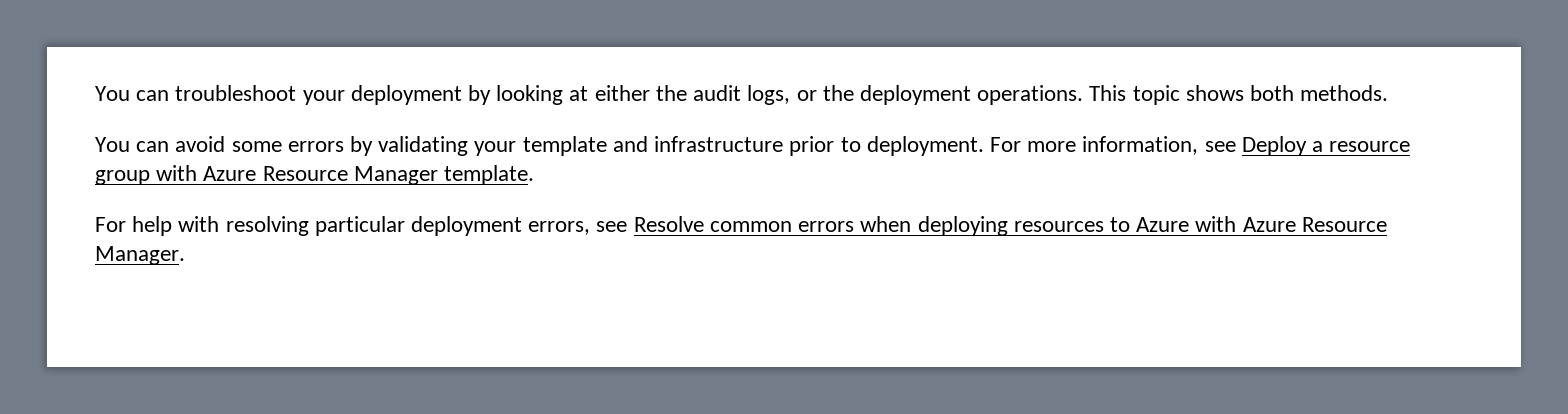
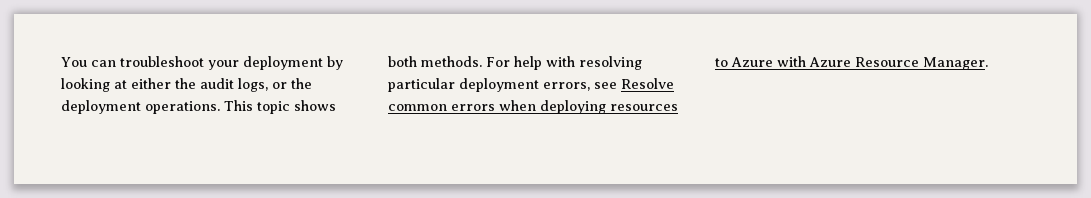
[95,136,1411,156] [95,165,535,185] // You can avoid some errors by validating your template and infrastructure prior to deployment. For more information, see Deploy a resource group with Azure Resource Manager template. // -> (482, 61) none

